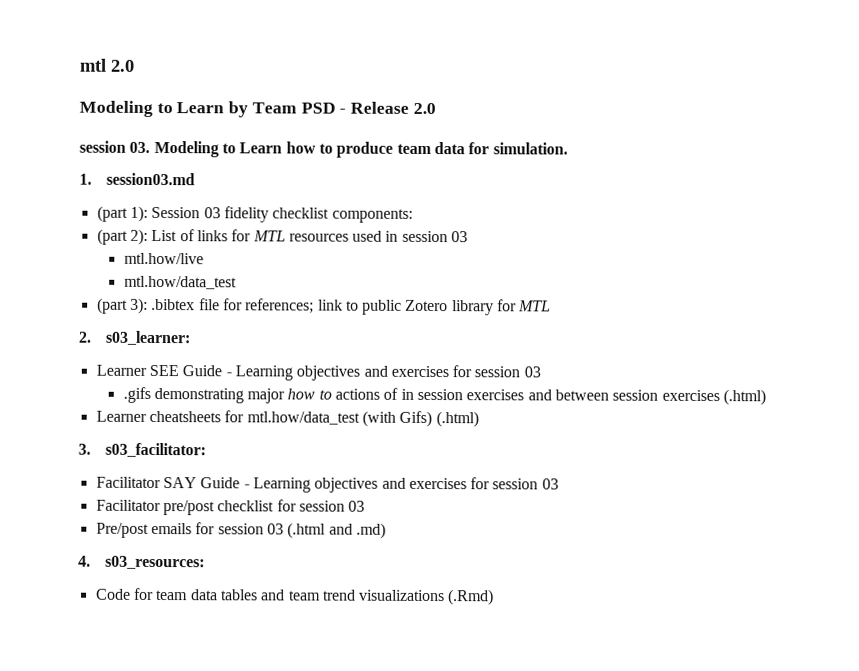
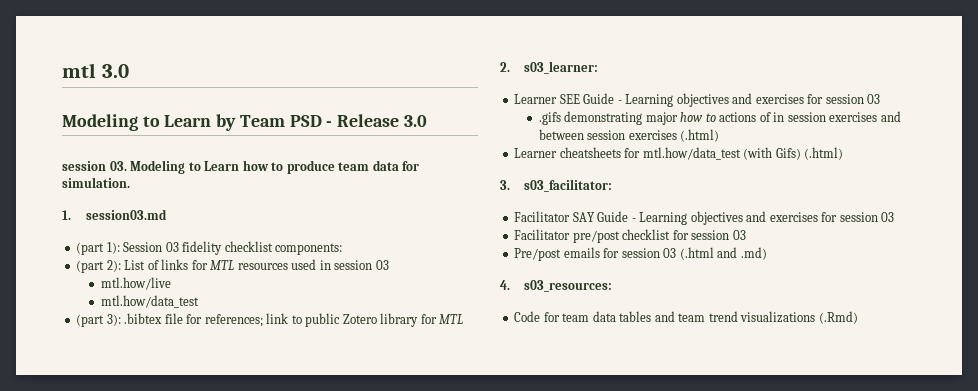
[110,59,135,72] 2.0 -> [101,64,129,78] 3.0
[412,102,436,115] 2.0 -> [403,115,427,127] 3.0

